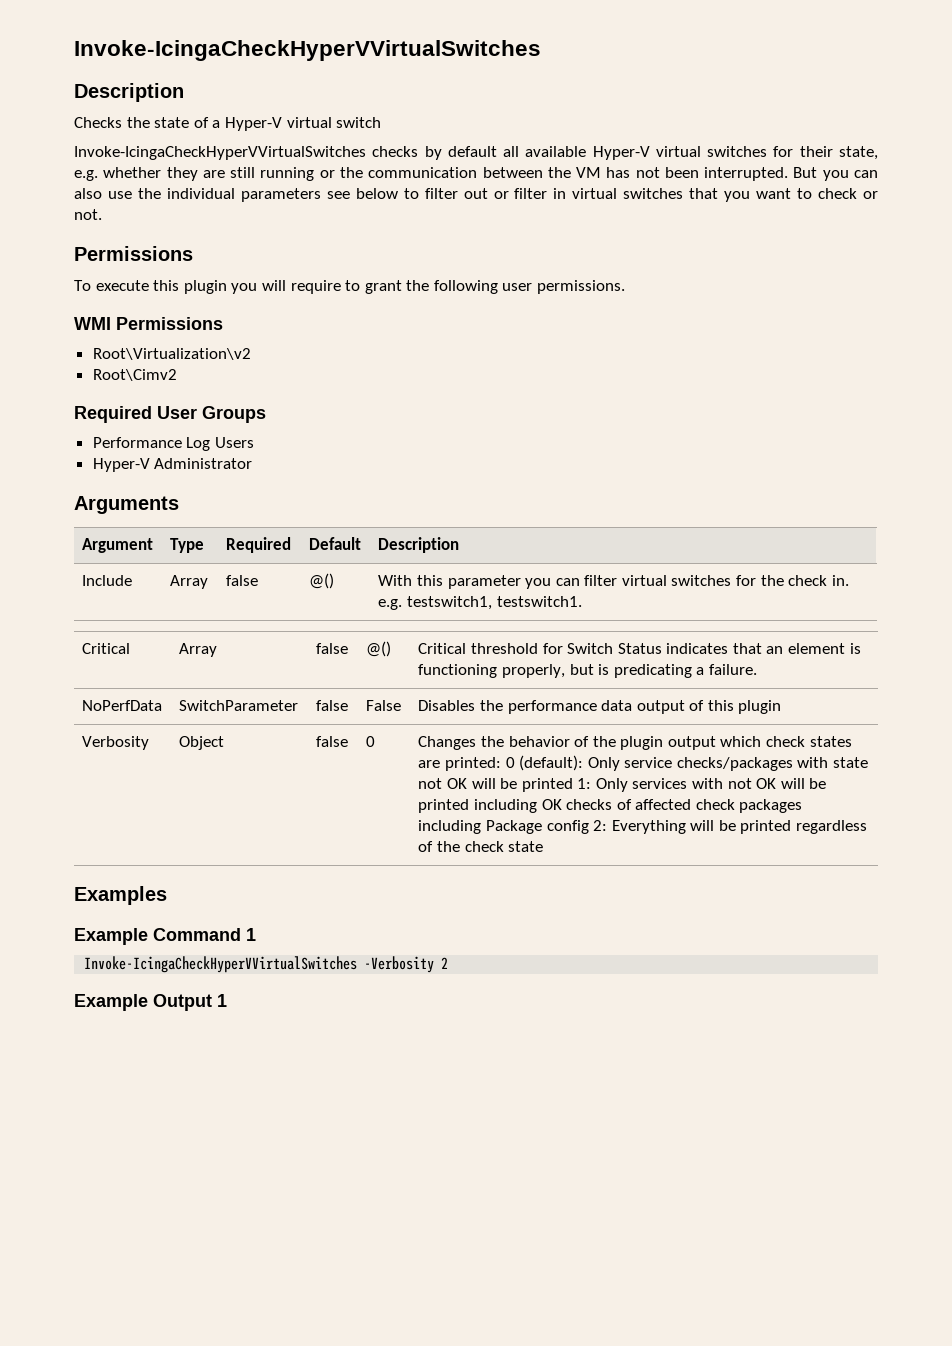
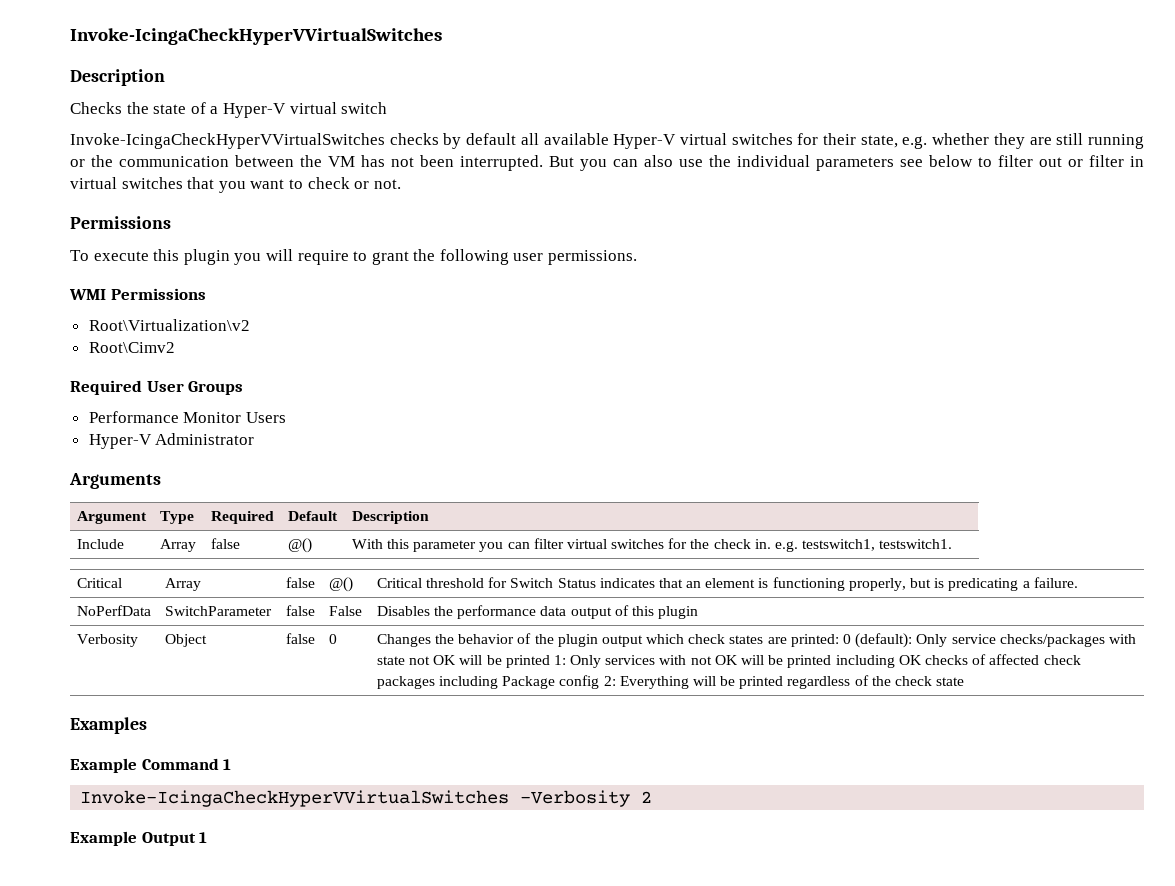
[186,437,211,451] Log -> [183,412,242,423] Monitor

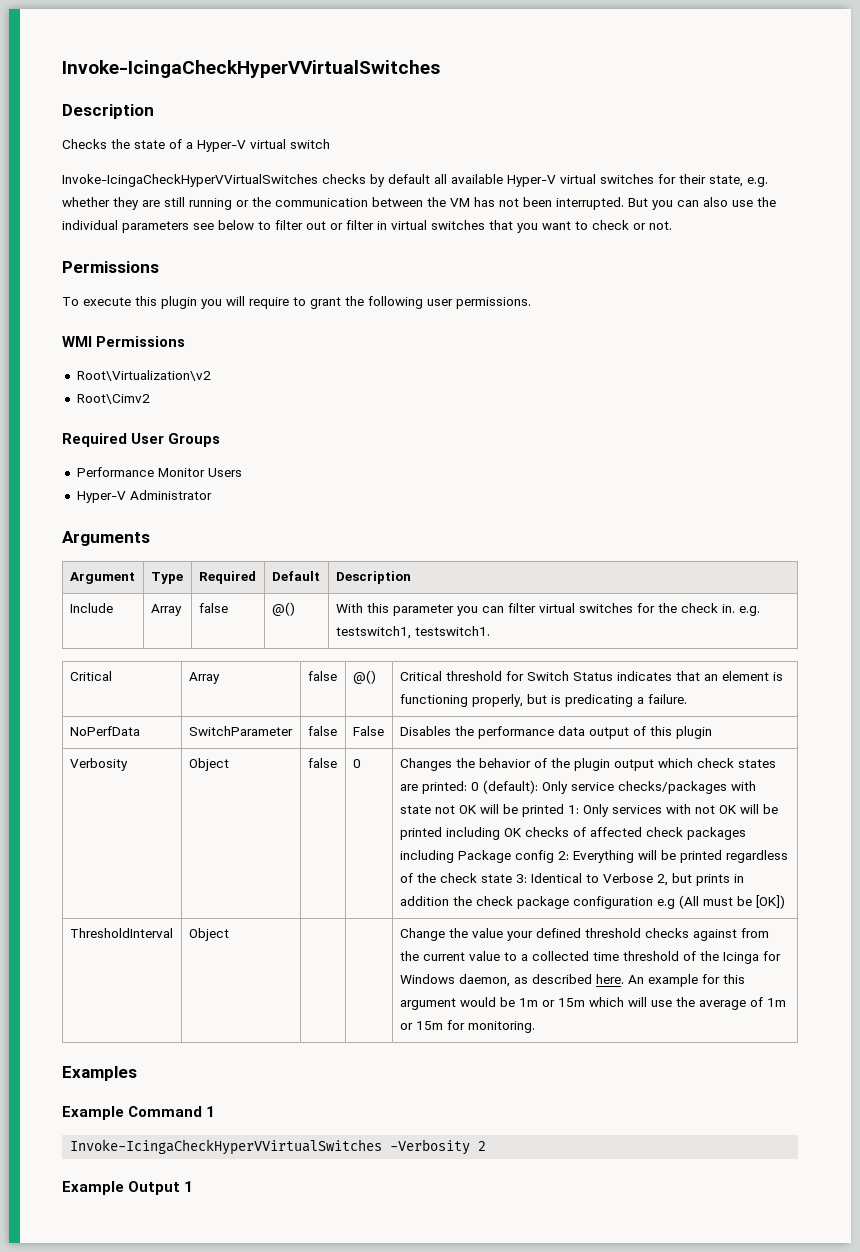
(965, 681) none -> [515,873,744,886] [399,895,785,909] [69,928,173,938] [188,928,229,941] [399,928,769,941] [399,951,781,964] [399,974,745,987] [399,997,786,1010] [399,1020,535,1033] 3: Identical to Verbose 2, but prints in addition the check package configuration e.g (All must be [OK]) // ThresholdInterval | Object | | | Change the value your defined threshold checks against from the current value to a collected time threshold of the Icinga for Windows daemon, as described here. An example for this argument would be 1m or 15m which will use the average of 1m or 15m for monitoring.

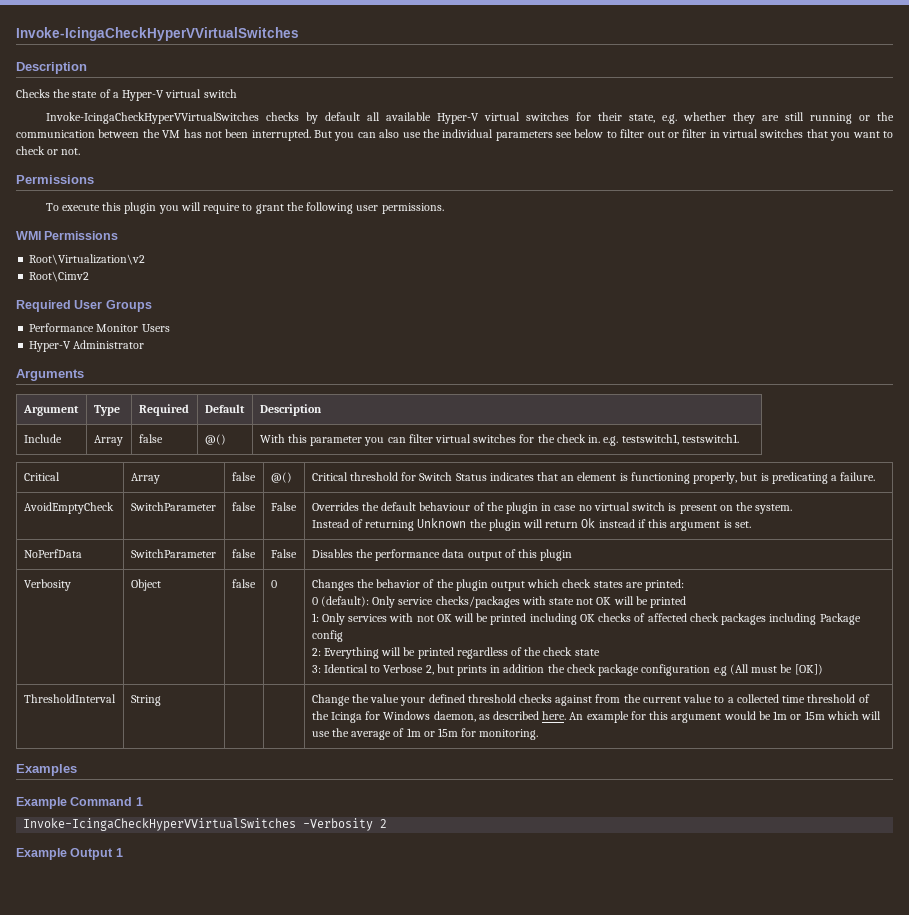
(687, 699) none -> [23,502,114,514] [130,502,216,511] [231,502,256,511] [270,502,297,511] [311,502,793,514] [311,518,751,531] // AvoidEmptyCheck | SwitchParameter | false | False | Overrides the default behaviour of the plugin in case no virtual switch is present on the system. // Instead of returning Unknown the plugin will return Ok instead if this argument is set.
(467, 787) none -> (685, 585) //
(564, 810) none -> (687, 602) //
(554, 856) none -> (343, 636) //
(512, 878) none -> (600, 652) //
[188,928,229,941] Object -> [130,695,161,706] String

